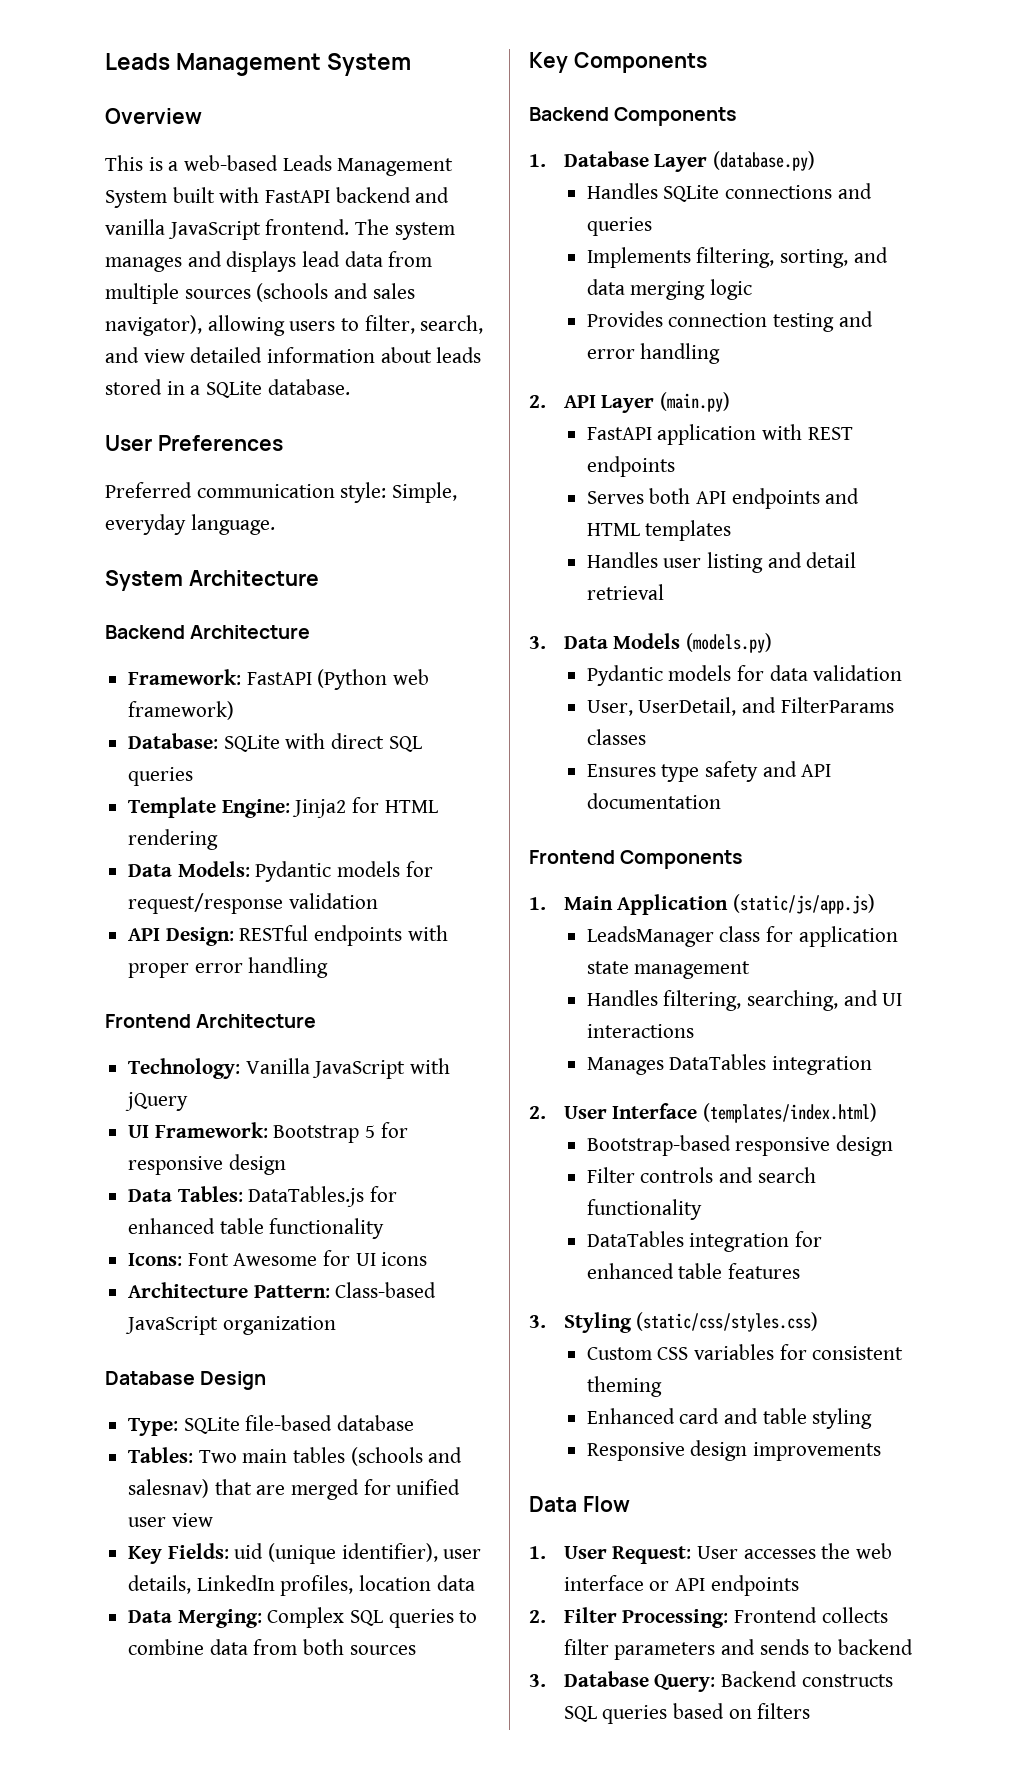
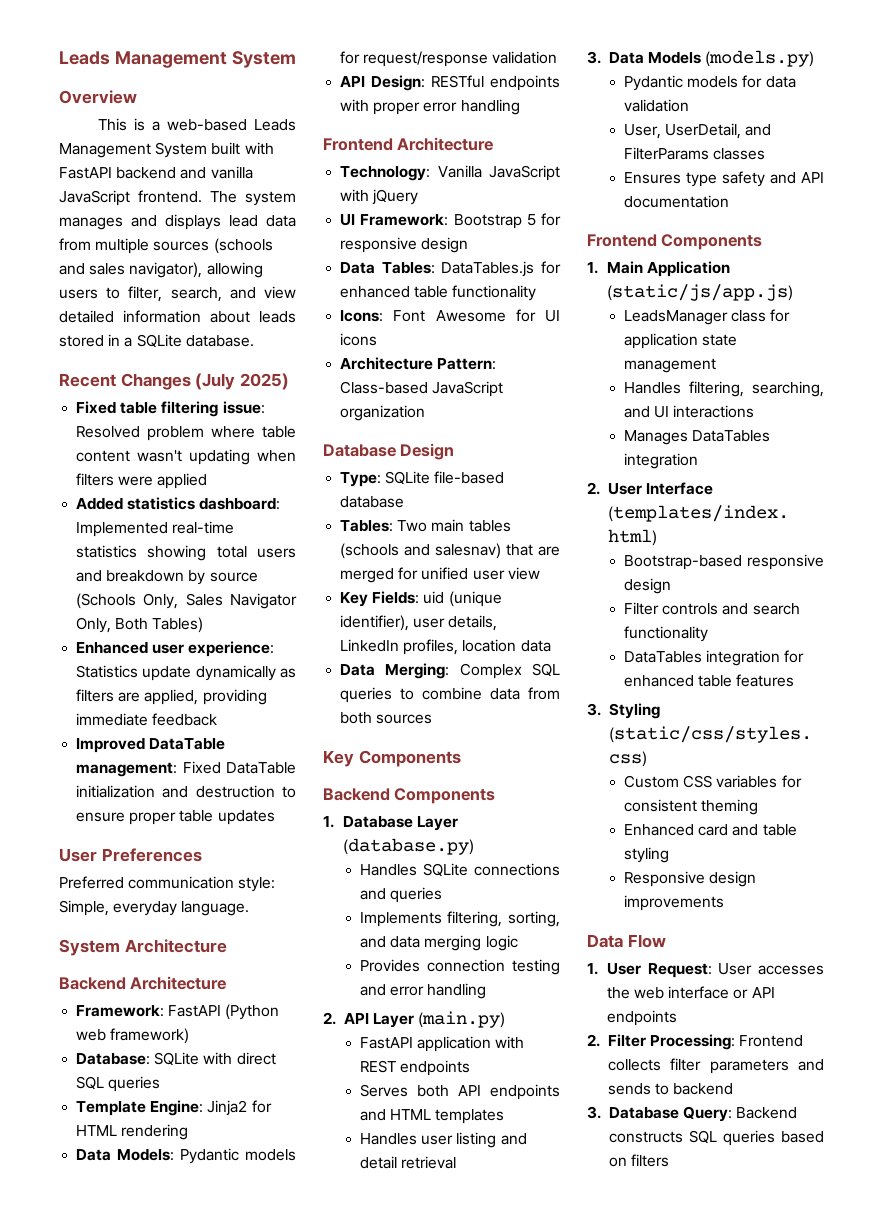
(350, 387) none -> [59,373,289,390] [76,401,265,417] [76,426,296,441] [76,449,296,465] [76,473,208,489] [76,497,281,510] [76,521,235,537] [76,545,296,561] [76,570,258,585] [76,593,297,609] [76,617,204,633] [76,641,275,657] [76,665,296,681] [76,689,267,705] [76,713,218,726] [76,738,226,753] [76,761,296,777] [76,785,296,798] [76,810,275,825] // Recent Changes (July 2025) // Fixed table filtering issue: Resolved problem where table content wasn't updating when filters were applied // Added statistics dashboard: Implemented real-time statistics showing total users and breakdown by source (Schools Only, Sales Navigator Only, Both Tables) // Enhanced user experience: Statistics update dynamically as filters are applied, providing immediate feedback // Improved DataTable management: Fixed DataTable initialization and destruction to ensure proper table updates

